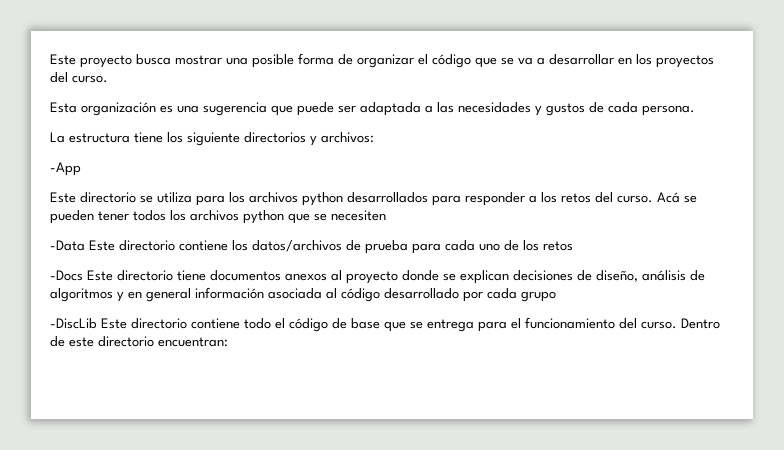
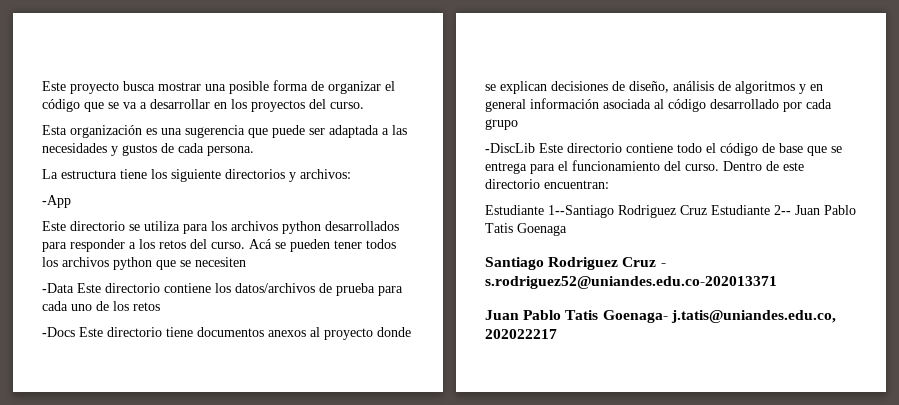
(228, 342) none -> [485,205,856,218] [485,223,567,236] [485,257,666,270] [485,276,777,289] [485,310,836,323] [485,329,557,339] // Estudiante 1--Santiago Rodriguez Cruz Estudiante 2-- Juan Pablo Tatis Goenaga // Santiago Rodriguez Cruz - s.rodriguez52@uniandes.edu.co-202013371 // Juan Pablo Tatis Goenaga- j.tatis@uniandes.edu.co, 202022217

